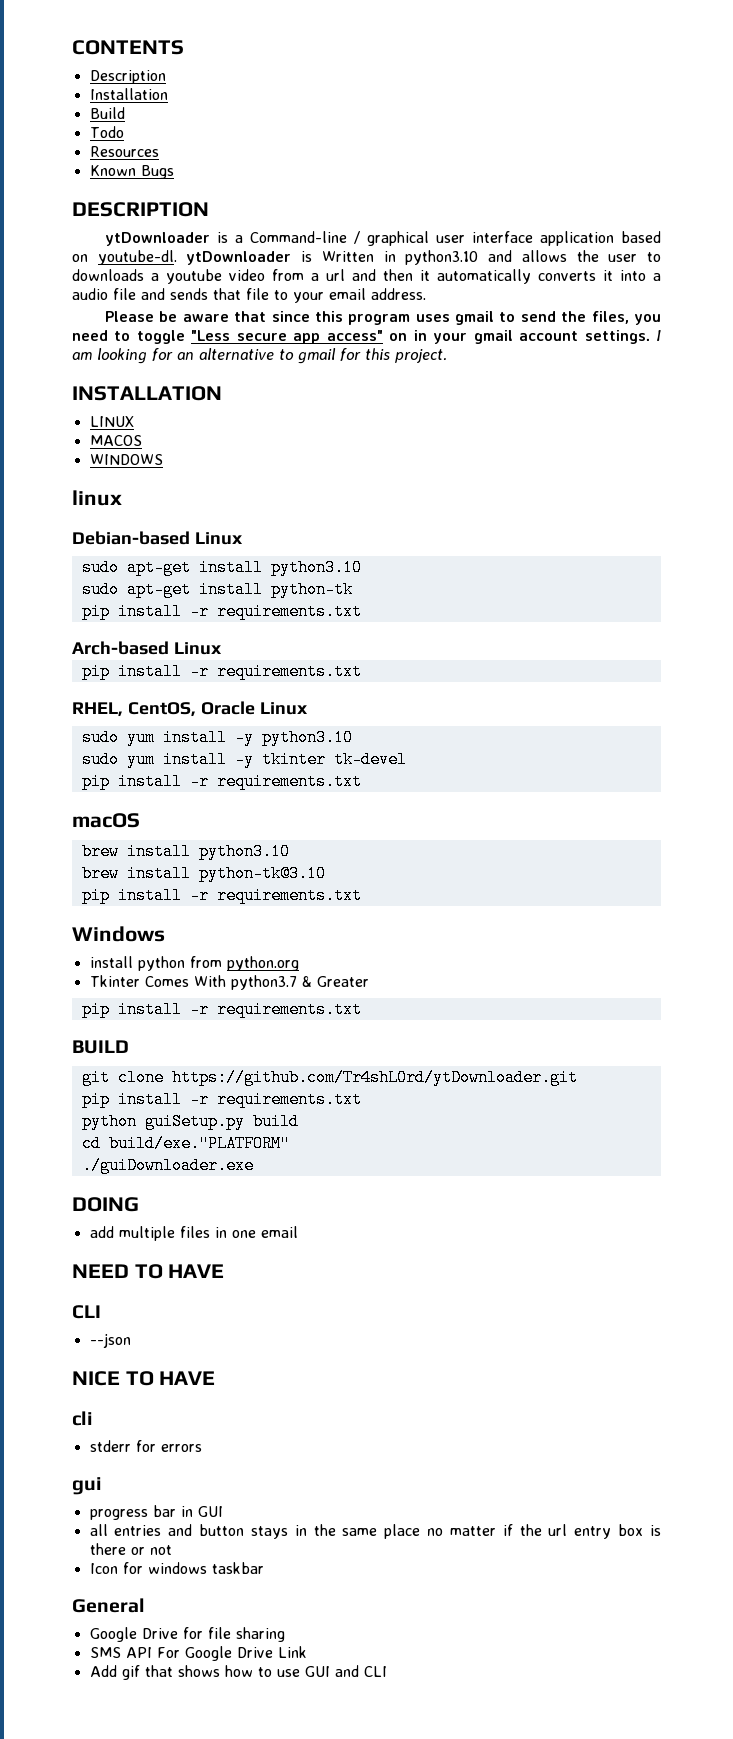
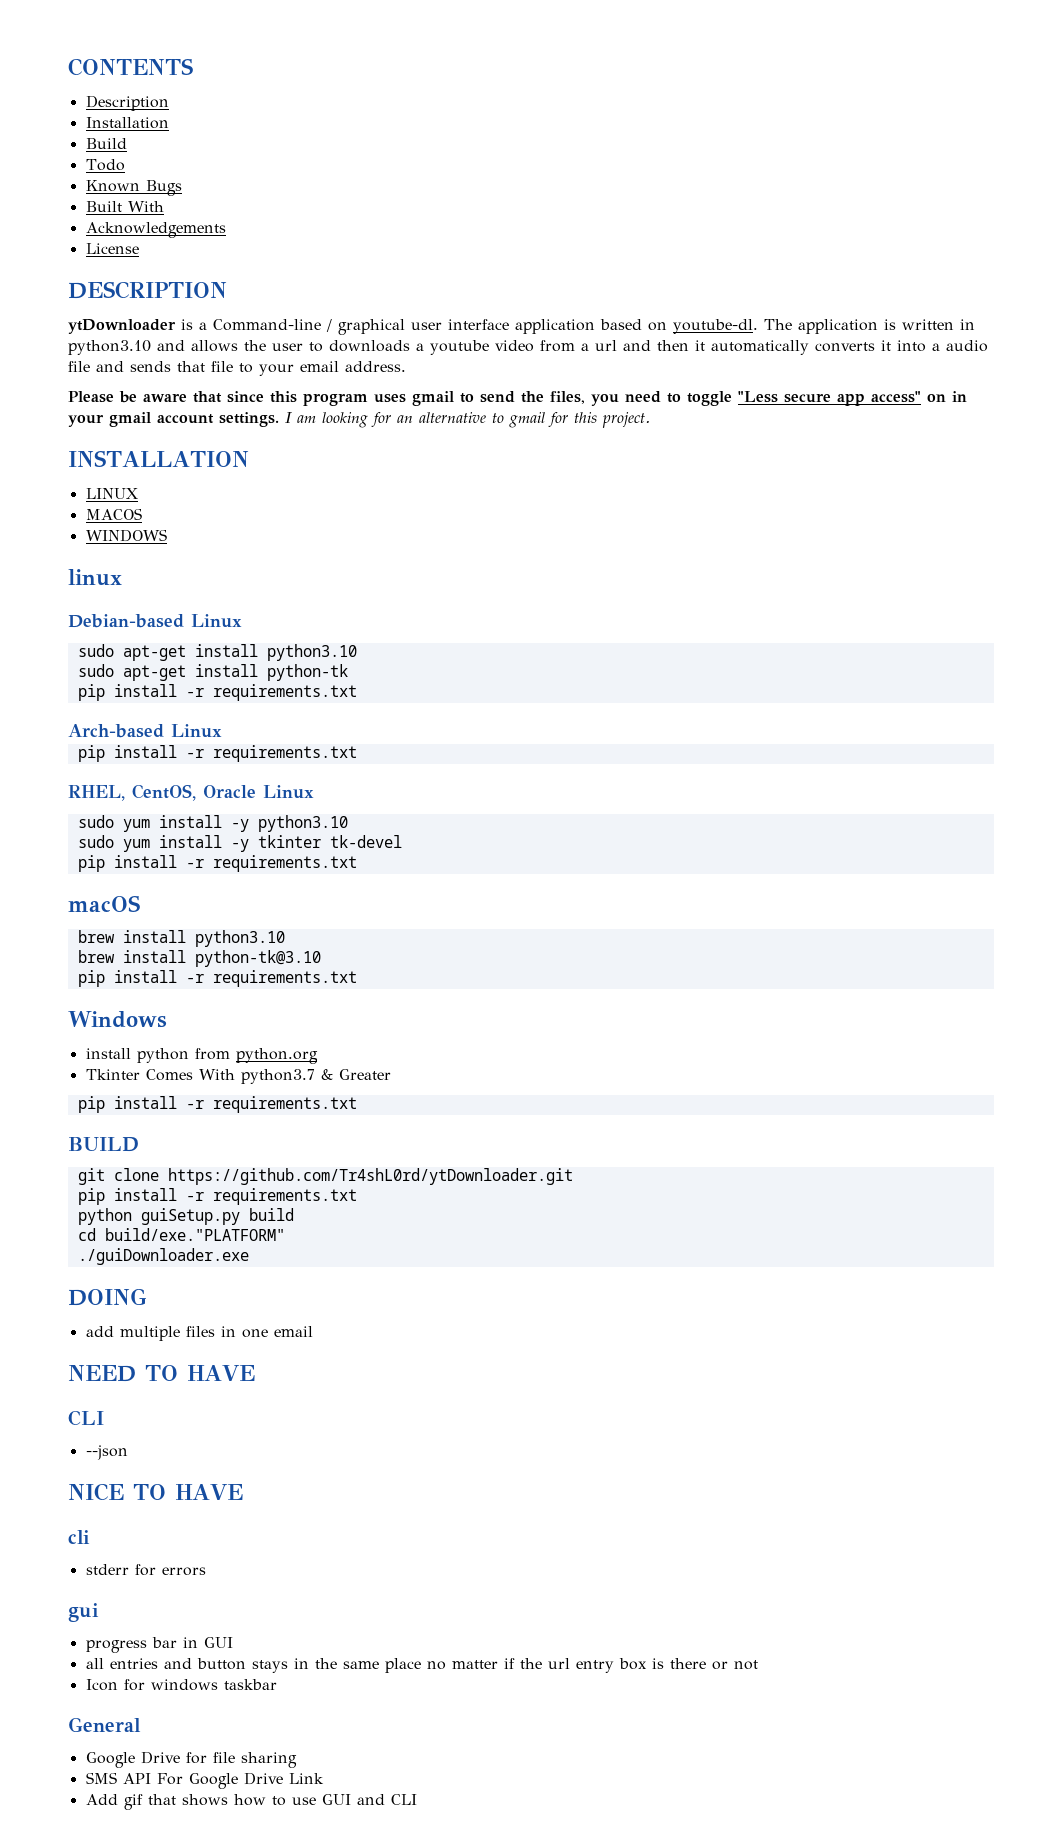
[89,146,159,157] // Resources -> (125, 165) none
(174, 172) none -> [85,201,164,212] [85,222,226,238] [85,243,139,254] // Built With // Acknowledgements // License
[186,251,374,265] ytDownloader is Written -> [764,319,954,334] The application is written

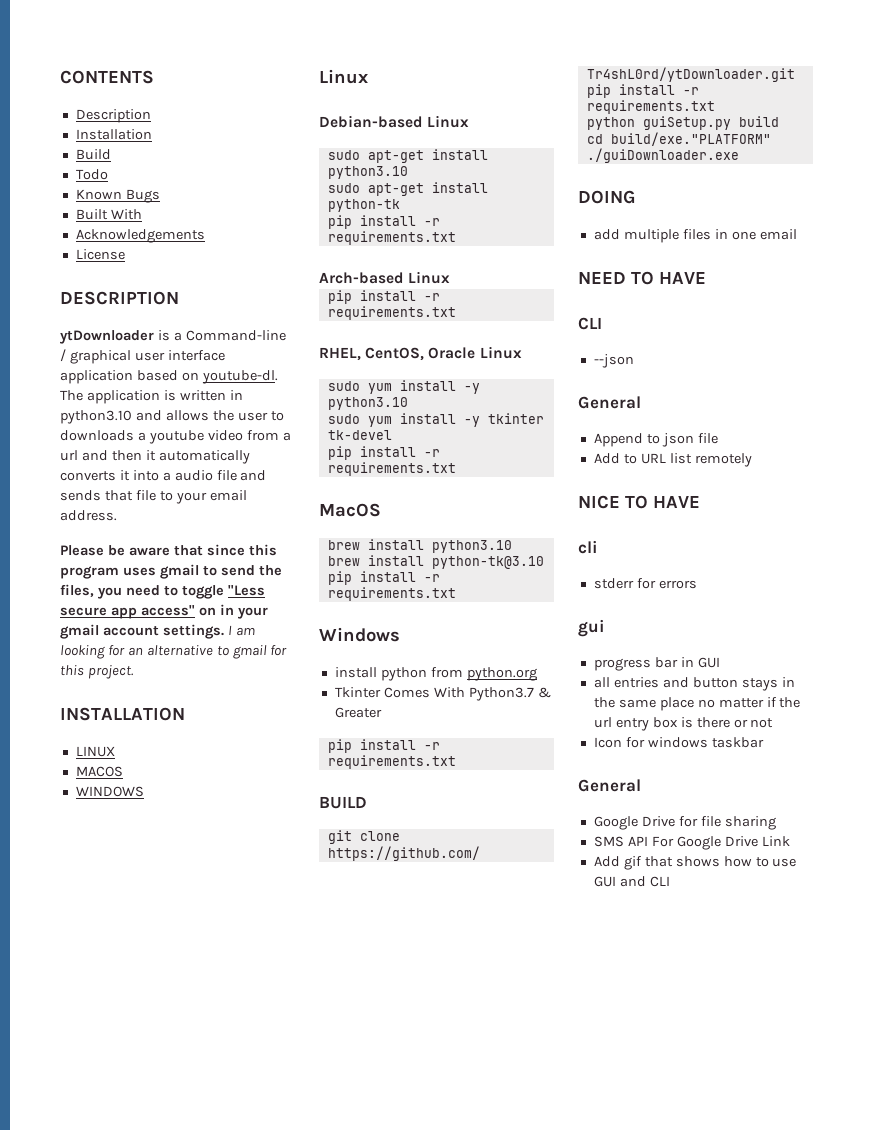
[68,569,122,586] linux -> [319,69,368,84] Linux
[68,895,140,912] macOS -> [319,503,381,517] MacOS
[240,1069,315,1084] python3.7 -> [468,687,534,701] Python3.7
(128, 1452) none -> [578,396,641,409] [593,433,718,447] [593,453,752,467] // General // Append to json file // Add to URL list remotely

